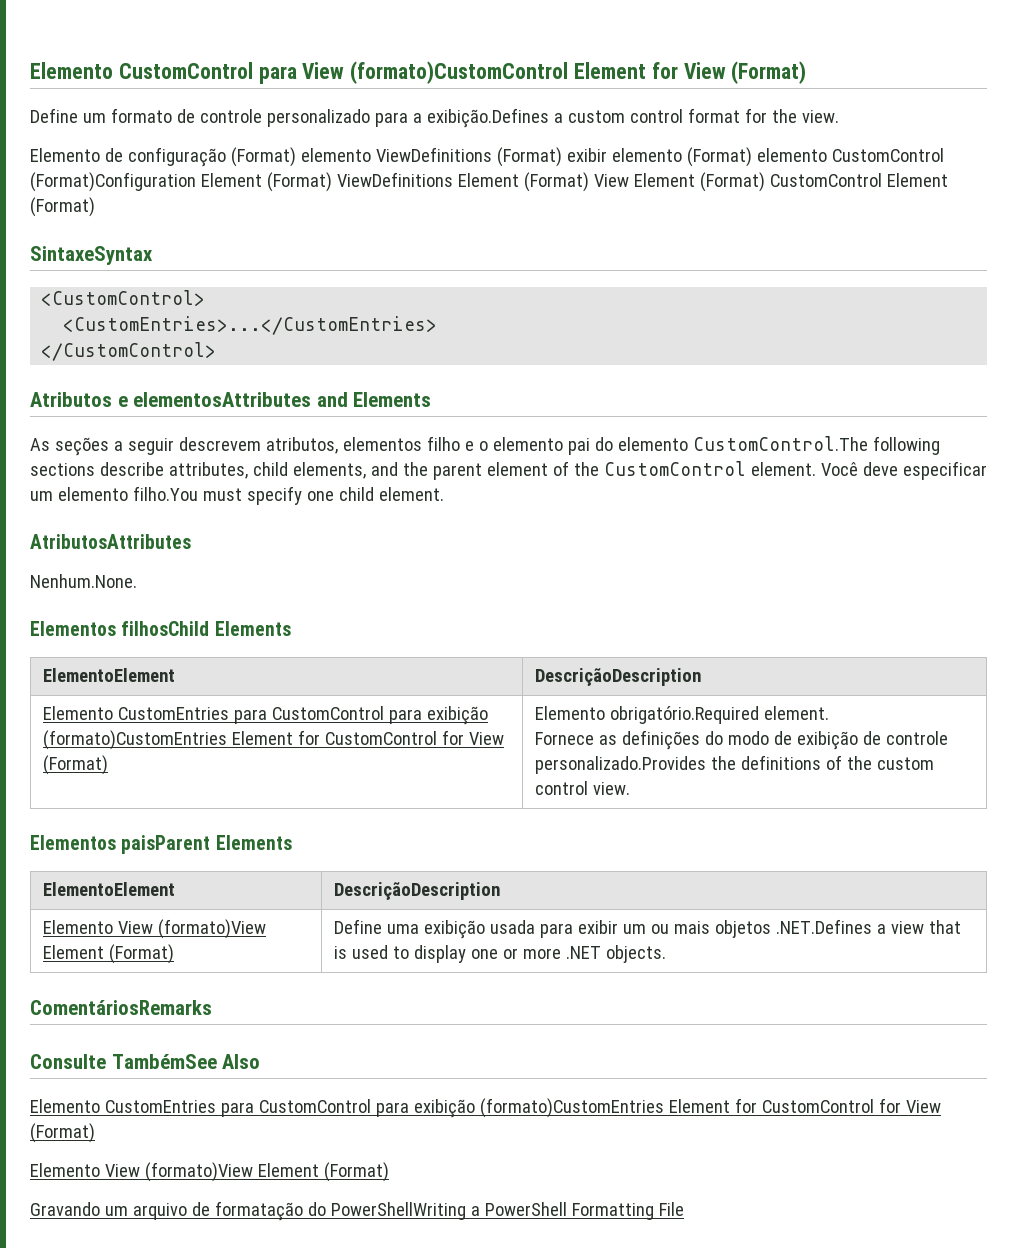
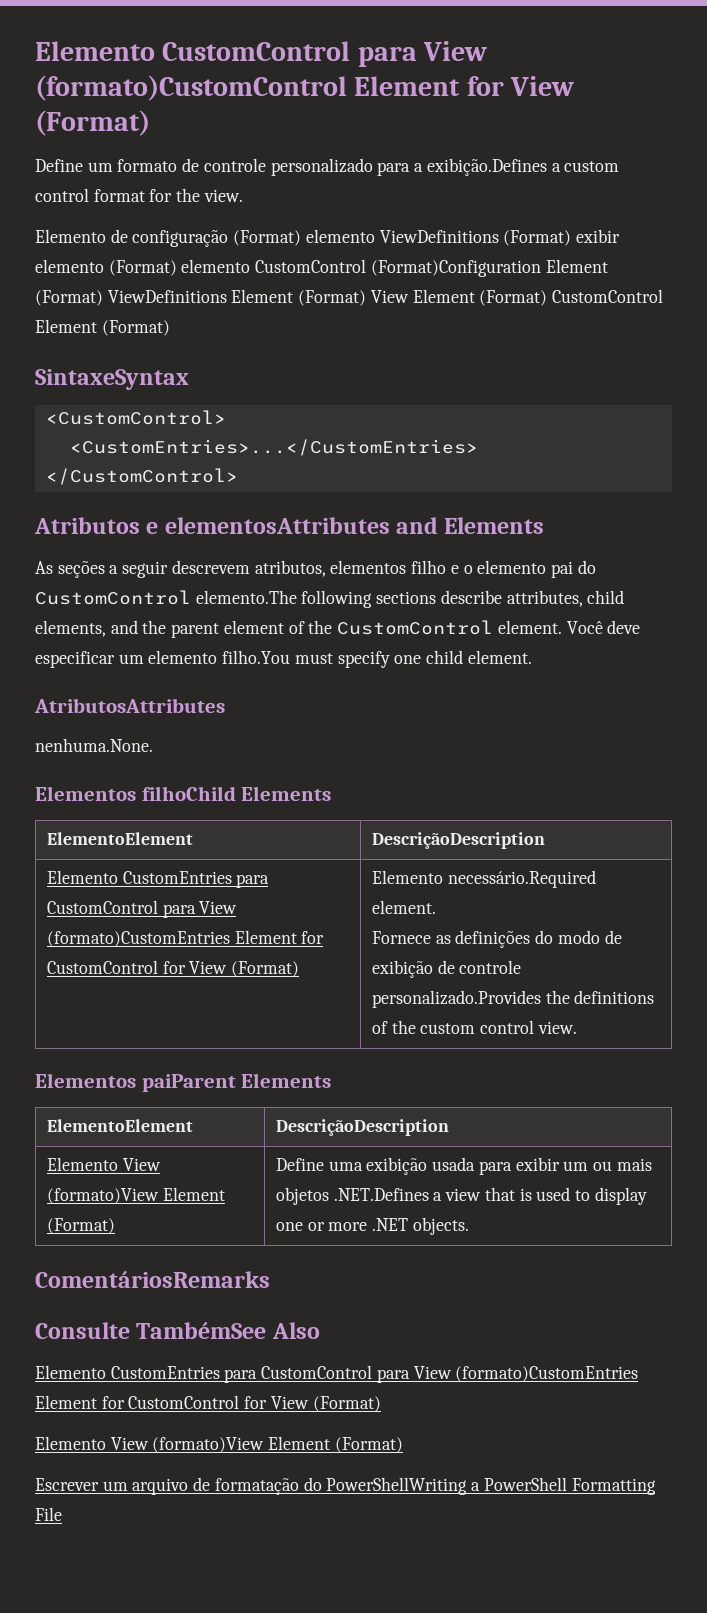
[617,436,868,451] elemento CustomControl.The -> [35,590,297,605] CustomControl elemento.The
[30,574,137,588] [30,621,210,636] Nenhum.None. // Elementos filhosChild -> [35,738,153,752] [35,786,236,801] nenhuma.None. // Elementos filhoChild
[426,706,488,725] exibição -> [199,901,238,914] View
[609,706,759,724] obrigatório.Required -> [447,870,596,888] necessário.Required
[121,835,211,854] paisParent -> [141,1074,236,1092] paiParent
[413,1099,475,1118] exibição -> [413,1366,452,1379] View
[30,1202,100,1216] Gravando -> [35,1478,99,1491] Escrever

